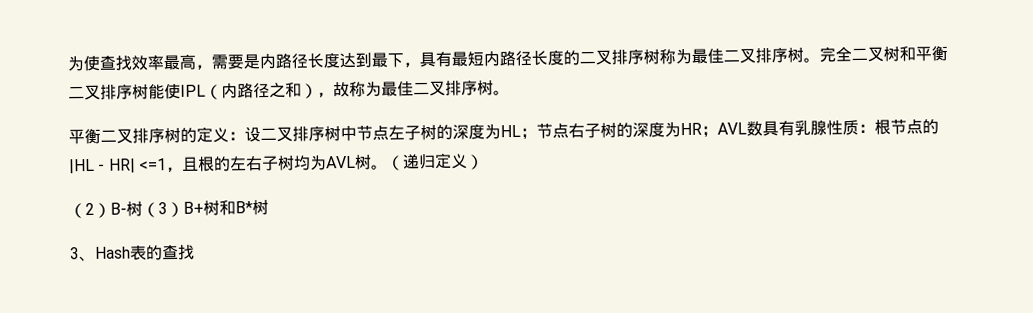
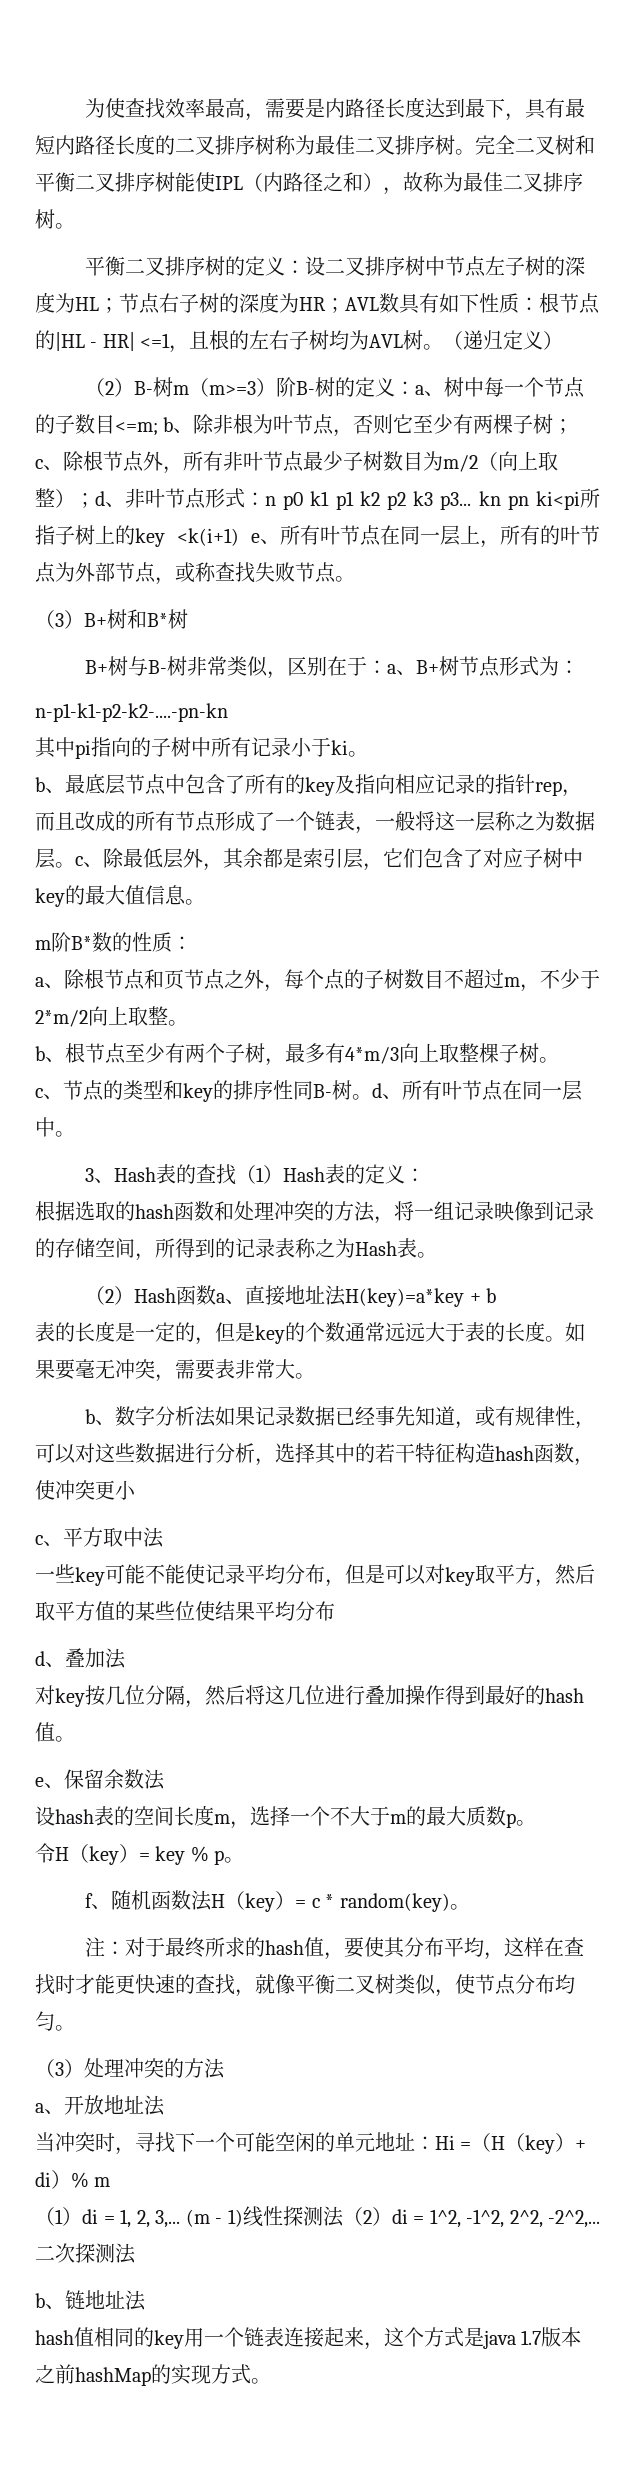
[794,119,827,136] 乳腺 -> [439,293,479,313] 如下
(143, 209) none -> [173,377,586,398] [35,414,574,437] [35,451,558,474] [35,488,600,510] [35,525,600,548] [35,562,355,585] m（m>=3）阶B-树的定义：a、树中每一个节点的子数目<=m; b、除非根为叶节点，否则它至少有两棵子树；c、除根节点外，所有非叶节点最少子树数目为m/2（向上取整）；d、非叶节点形式：n p0 k1 p1 k2 p2 k3 p3... kn pn ki<pi所指子树上的key <k(i+1) e、所有叶节点在同一层上，所有的叶节点为外部节点，或称查找失败节点。 //
(269, 207) none -> [85,656,580,679] [35,703,228,722] [35,737,368,759] [35,774,582,797] [35,811,595,834] [35,848,583,871] [35,885,205,907] [35,932,192,952] [35,969,600,992] [35,1006,188,1027] [35,1043,559,1066] [35,1080,582,1102] [35,1117,75,1137] // B+树与B-树非常类似，区别在于：a、B+树节点形式为： // n-p1-k1-p2-k2-....-pn-kn // 其中pi指向的子树中所有记录小于ki。 // b、最底层节点中包含了所有的key及指向相应记录的指针rep，而且改成的所有节点形成了一个链表，一般将这一层称之为数据层。c、除最低层外，其余都是索引层，它们包含了对应子树中key的最大值信息。 // m阶B*数的性质： // a、除根节点和页节点之外，每个点的子树数目不超过m，不少于2*m/2向上取整。 // b、根节点至少有两个子树，最多有4*m/3向上取整棵子树。 // c、节点的类型和key的排序性同B-树。d、所有叶节点在同一层中。
(195, 252) none -> [236,1164,426,1184] [35,1201,594,1224] [35,1238,437,1261] [85,1285,497,1307] [35,1321,585,1345] [35,1359,315,1382] [85,1406,596,1429] [35,1443,594,1466] [35,1480,136,1500] [35,1527,164,1548] [35,1564,595,1587] [35,1601,335,1621] [35,1648,126,1669] [35,1685,584,1708] [35,1722,75,1742] [35,1769,165,1790] [35,1805,536,1829] [35,1843,245,1865] [85,1890,470,1912] [85,1937,585,1960] [35,1974,575,1997] [35,2011,75,2031] [35,2058,225,2079] [35,2095,165,2116] [35,2132,587,2155] [35,2170,111,2189] [35,2206,600,2228] [35,2243,136,2264] [35,2290,146,2311] [35,2327,582,2350] [35,2364,271,2386] （1）Hash表的定义： // 根据选取的hash函数和处理冲突的方法，将一组记录映像到记录的存储空间，所得到的记录表称之为Hash表。 // （2）Hash函数a、直接地址法H(key)=a*key + b // 表的长度是一定的，但是key的个数通常远远大于表的长度。如果要毫无冲突，需要表非常大。 // b、数字分析法如果记录数据已经事先知道，或有规律性，可以对这些数据进行分析，选择其中的若干特征构造hash函数，使冲突更小 // c、平方取中法 // 一些key可能不能使记录平均分布，但是可以对key取平方，然后取平方值的某些位使结果平均分布 // d、叠加法 // 对key按几位分隔，然后将这几位进行叠加操作得到最好的hash值。 // e、保留余数法 // 设hash表的空间长度m，选择一个不大于m的最大质数p。 // 令H（key）= key % p。 // f、随机函数法H（key）= c * random(key)。 // 注：对于最终所求的hash值，要使其分布平均，这样在查找时才能更快速的查找，就像平衡二叉树类似，使节点分布均匀。 // （3）处理冲突的方法 // a、开放地址法 // 当冲突时，寻找下一个可能空闲的单元地址：Hi =（H（key）+ di）% m // （1）di = 1, 2, 3,... (m - 1)线性探测法（2）di = 1^2, -1^2, 2^2, -2^2,...二次探测法 // b、链地址法 // hash值相同的key用一个链表连接起来，这个方式是java 1.7版本之前hashMap的实现方式。

